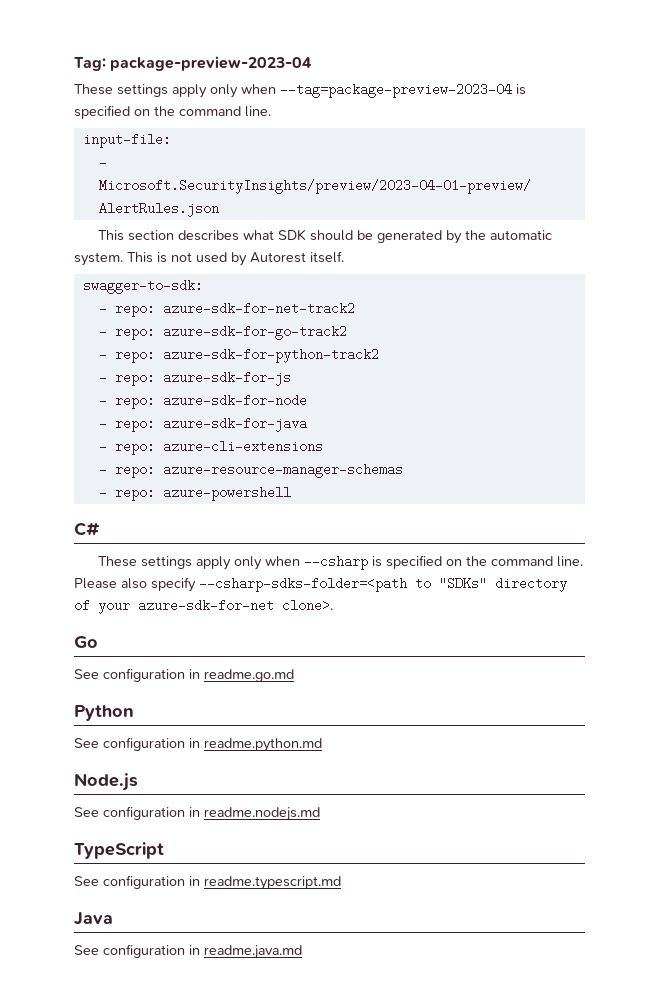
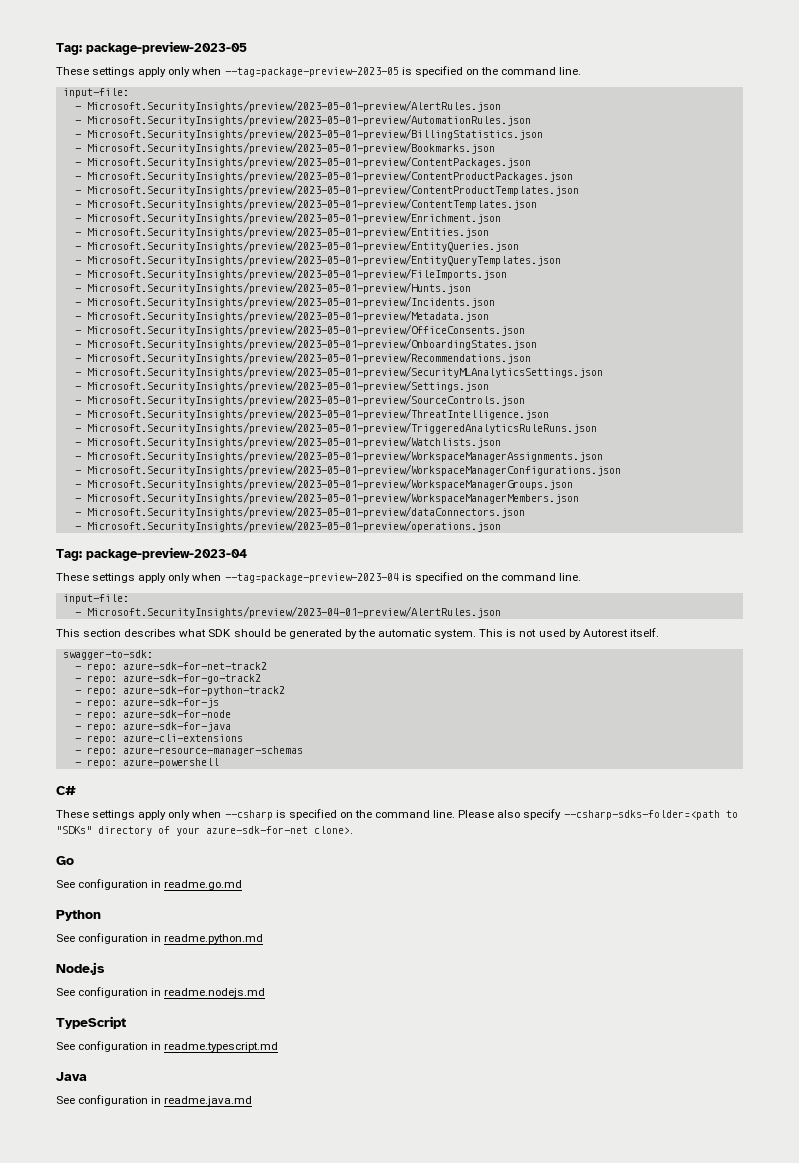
[74,57,106,71] Tag: -> [56,41,247,55] [56,66,582,77] [62,88,129,98] [74,100,501,112] [74,114,531,126] [74,128,543,140] [74,142,495,154] [74,156,531,168] [74,170,573,182] [74,184,579,196] [74,198,537,210] [74,212,501,224] [74,226,489,238] [74,240,519,252] [74,254,561,266] [74,268,507,280] [74,282,471,294] [74,296,495,308] [74,310,489,322] [74,324,525,336] [74,338,537,350] [74,352,531,364] [74,366,603,378] [74,380,489,392] [74,394,525,406] [74,408,549,420] [74,422,597,434] [74,436,501,448] [74,450,603,462] [74,464,621,476] [74,478,573,490] [74,492,579,504] [74,506,525,518] [74,520,501,532] [56,549,82,561] Tag: package-preview-2023-05 // These settings apply only when --tag=package-preview-2023-05 is specified on the command line. // input-file: // - Microsoft.SecurityInsights/preview/2023-05-01-preview/AlertRules.json // - Microsoft.SecurityInsights/preview/2023-05-01-preview/AutomationRules.json // - Microsoft.SecurityInsights/preview/2023-05-01-preview/BillingStatistics.json // - Microsoft.SecurityInsights/preview/2023-05-01-preview/Bookmarks.json // - Microsoft.SecurityInsights/preview/2023-05-01-preview/ContentPackages.json // - Microsoft.SecurityInsights/preview/2023-05-01-preview/ContentProductPackages.json // - Microsoft.SecurityInsights/preview/2023-05-01-preview/ContentProductTemplates.json // - Microsoft.SecurityInsights/preview/2023-05-01-preview/ContentTemplates.json // - Microsoft.SecurityInsights/preview/2023-05-01-preview/Enrichment.json // - Microsoft.SecurityInsights/preview/2023-05-01-preview/Entities.json // - Microsoft.SecurityInsights/preview/2023-05-01-preview/EntityQueries.json // - Microsoft.SecurityInsights/preview/2023-05-01-preview/EntityQueryTemplates.json // - Microsoft.SecurityInsights/preview/2023-05-01-preview/FileImports.json // - Microsoft.SecurityInsights/preview/2023-05-01-preview/Hunts.json // - Microsoft.SecurityInsights/preview/2023-05-01-preview/Incidents.json // - Microsoft.SecurityInsights/preview/2023-05-01-preview/Metadata.json // - Microsoft.SecurityInsights/preview/2023-05-01-preview/OfficeConsents.json // - Microsoft.SecurityInsights/preview/2023-05-01-preview/OnboardingStates.json // - Microsoft.SecurityInsights/preview/2023-05-01-preview/Recommendations.json // - Microsoft.SecurityInsights/preview/2023-05-01-preview/SecurityMLAnalyticsSettings.json // - Microsoft.SecurityInsights/preview/2023-05-01-preview/Settings.json // - Microsoft.SecurityInsights/preview/2023-05-01-preview/SourceControls.json // - Microsoft.SecurityInsights/preview/2023-05-01-preview/ThreatIntelligence.json // - Microsoft.SecurityInsights/preview/2023-05-01-preview/TriggeredAnalyticsRuleRuns.json // - Microsoft.SecurityInsights/preview/2023-05-01-preview/Watchlists.json // - Microsoft.SecurityInsights/preview/2023-05-01-preview/WorkspaceManagerAssignments.json // - Microsoft.SecurityInsights/preview/2023-05-01-preview/WorkspaceManagerConfigurations.json // - Microsoft.SecurityInsights/preview/2023-05-01-preview/WorkspaceManagerGroups.json // - Microsoft.SecurityInsights/preview/2023-05-01-preview/WorkspaceManagerMembers.json // - Microsoft.SecurityInsights/preview/2023-05-01-preview/dataConnectors.json // - Microsoft.SecurityInsights/preview/2023-05-01-preview/operations.json // Tag:

